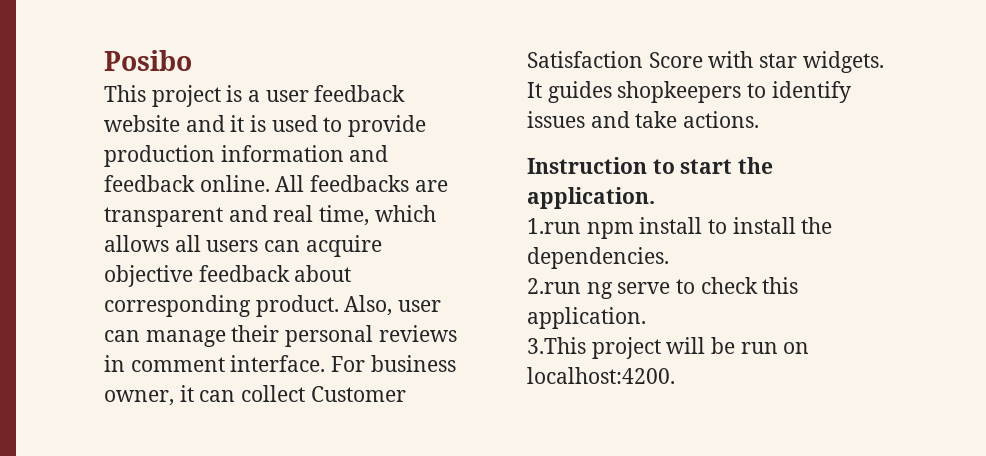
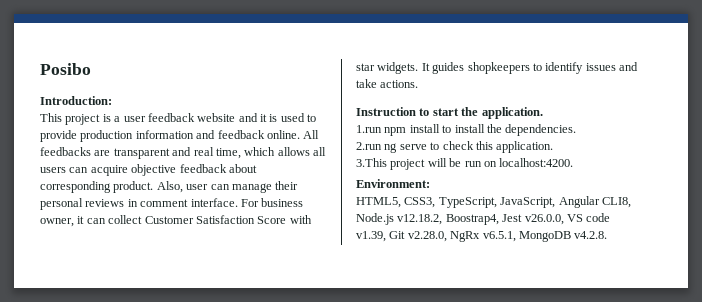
(192, 60) none -> [40,96,112,105] // Introduction:
(675, 375) none -> [356,179,430,188] [356,196,631,208] [356,213,611,225] [356,231,608,242] // Environment: // HTML5, CSS3, TypeScript, JavaScript, Angular CLI8, Node.js v12.18.2, Boostrap4, Jest v26.0.0, VS code v1.39, Git v2.28.0, NgRx v6.5.1, MongoDB v4.2.8.

